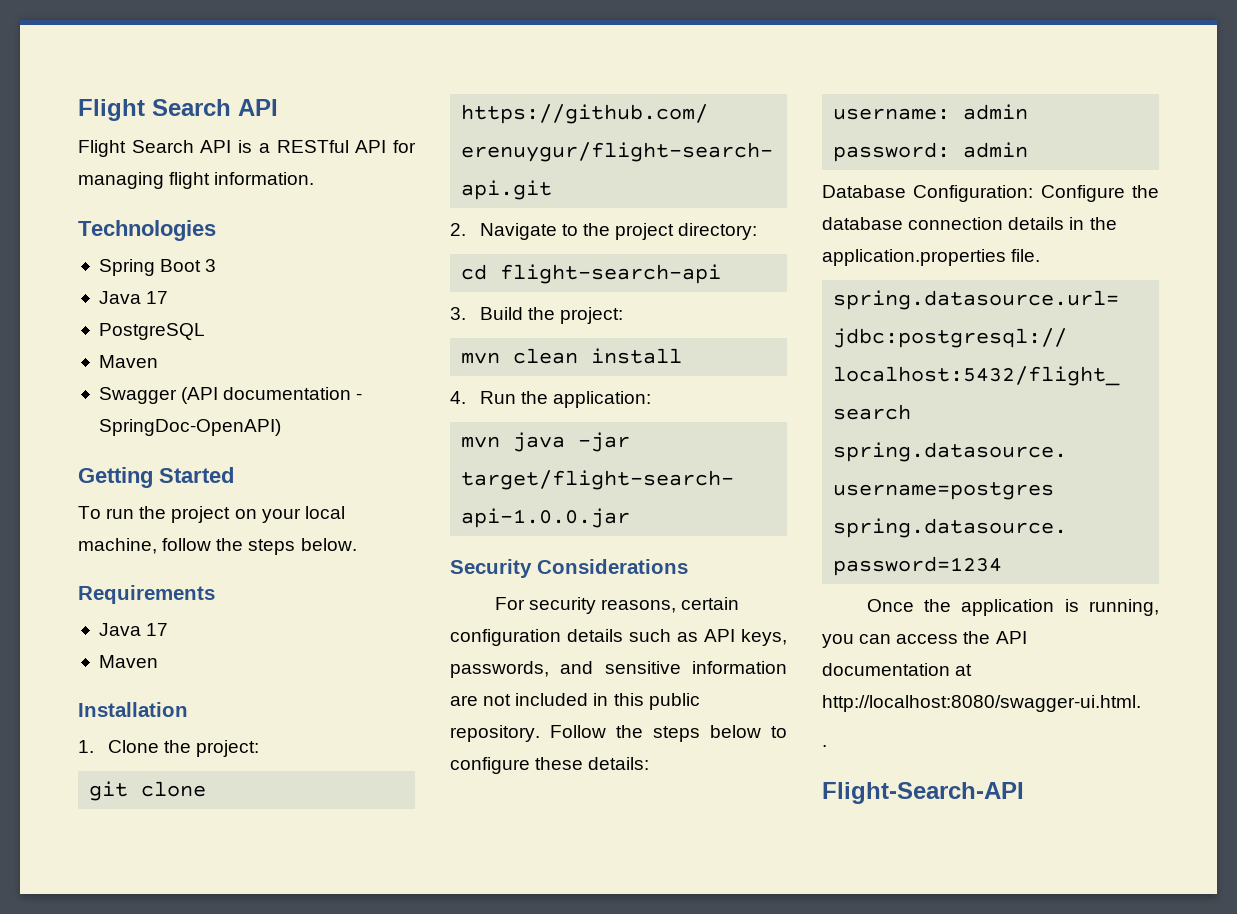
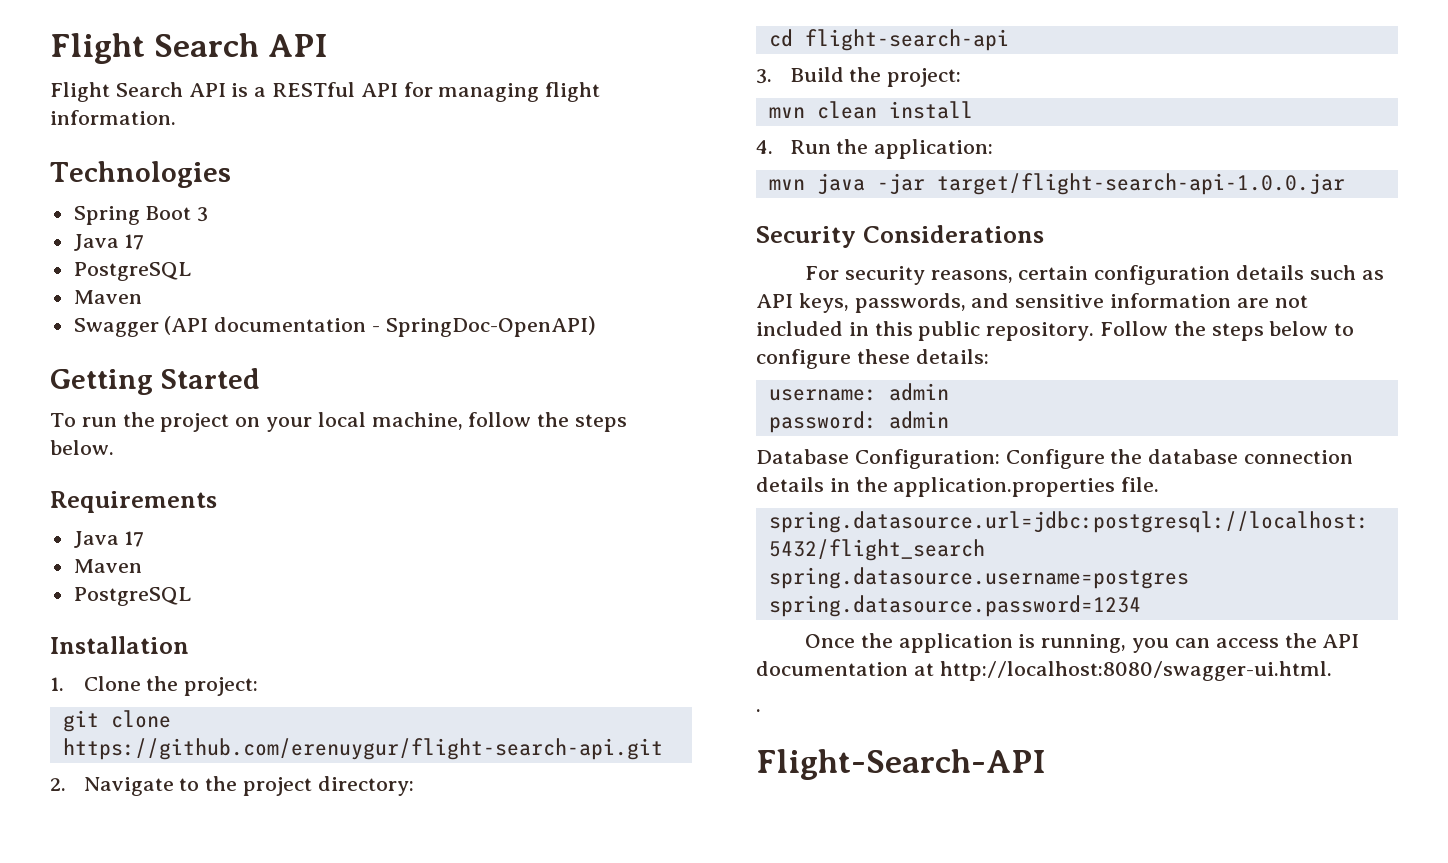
(158, 661) none -> [73,587,191,606] // PostgreSQL

